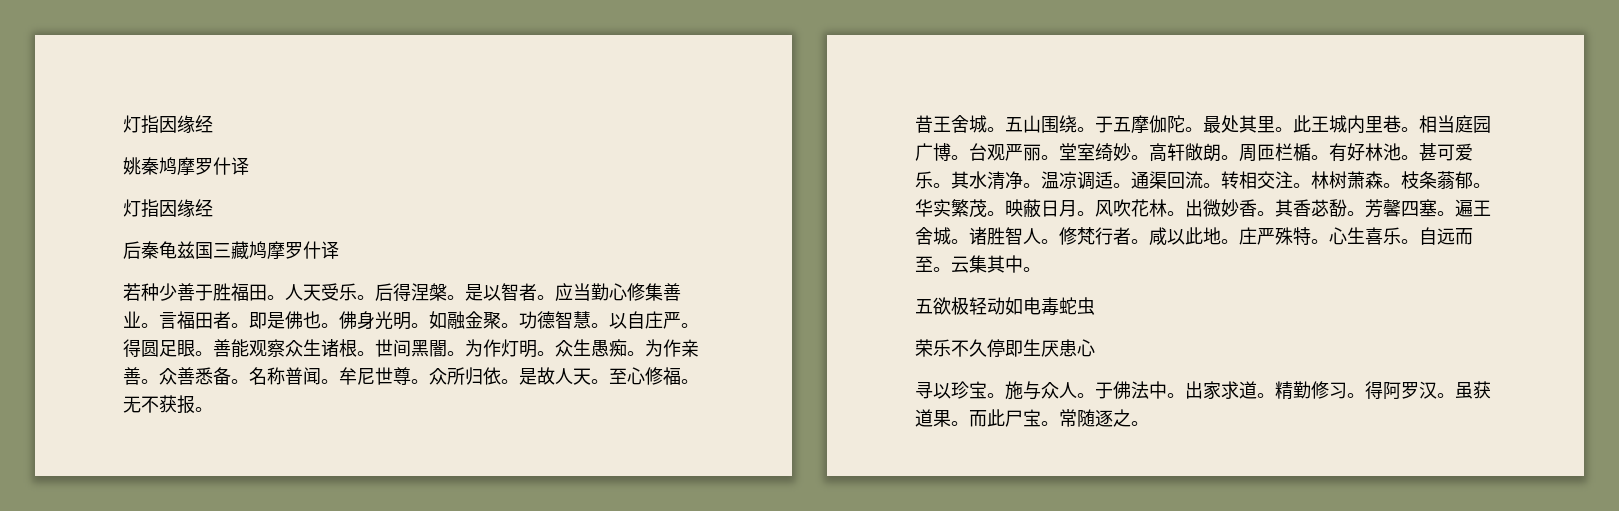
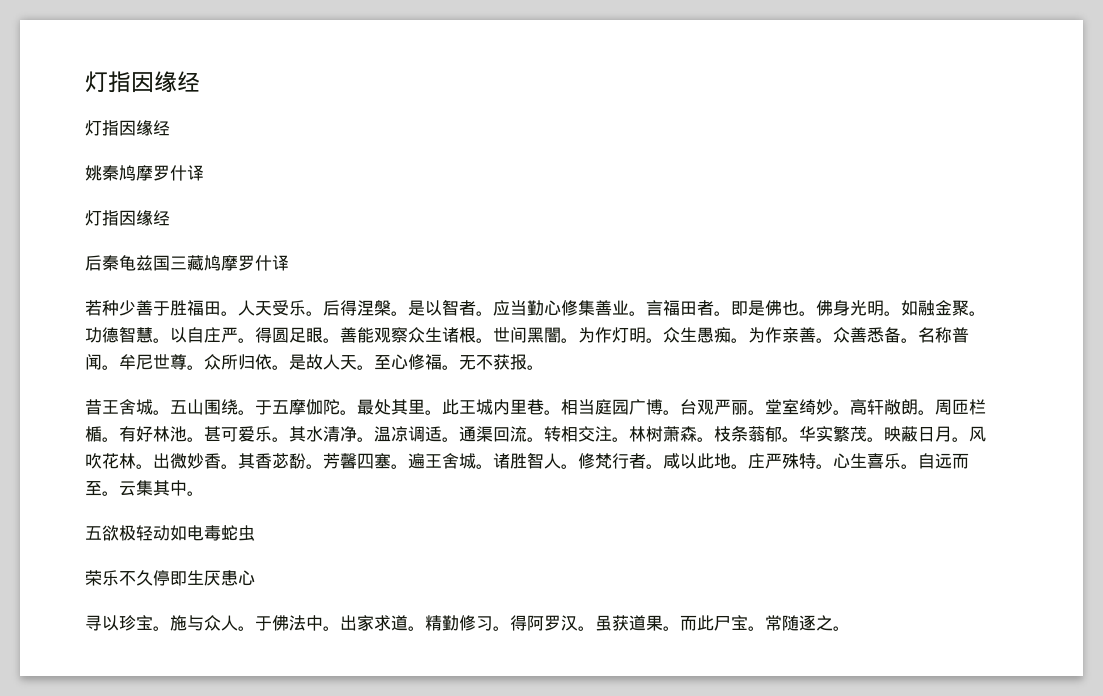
[123,115,213,134] 灯指因缘经 -> [85,71,200,93] [85,120,170,136] 灯指因缘经 // 灯指因缘经

